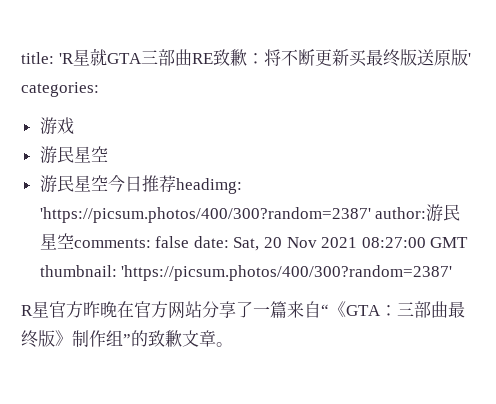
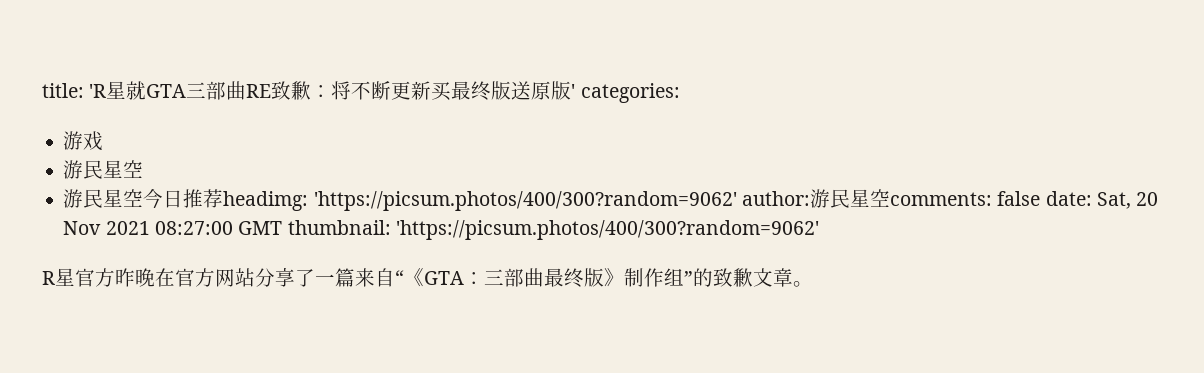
[39,207,371,223] 'https://picsum.photos/400/300?random=2387' -> [313,191,737,211] 'https://picsum.photos/400/300?random=9062'
[121,265,453,281] 'https://picsum.photos/400/300?random=2387' -> [395,220,819,240] 'https://picsum.photos/400/300?random=9062'

